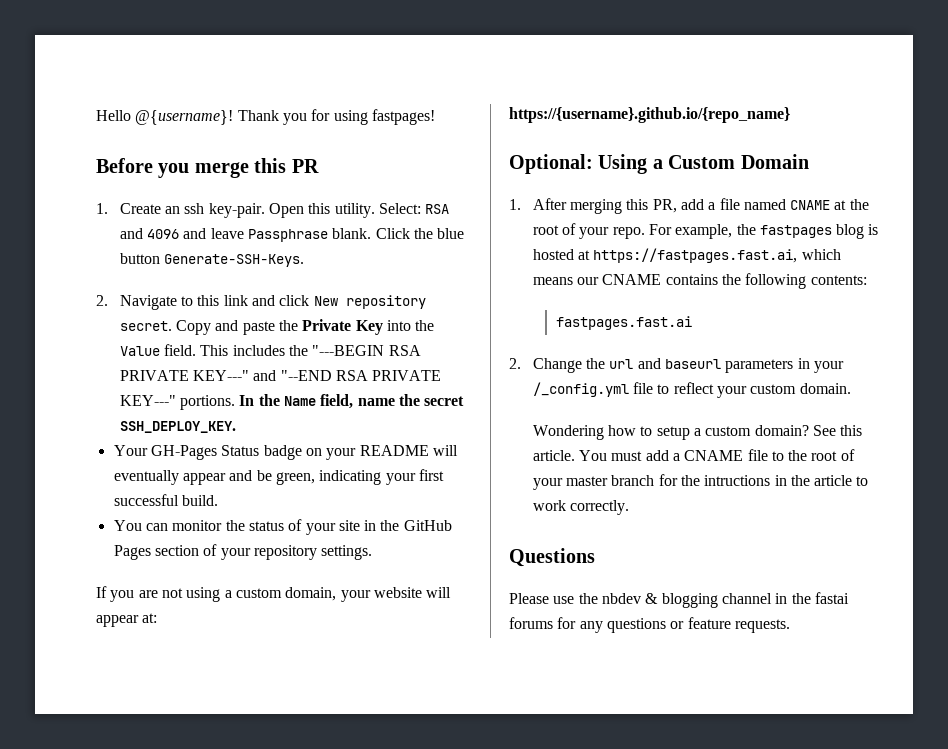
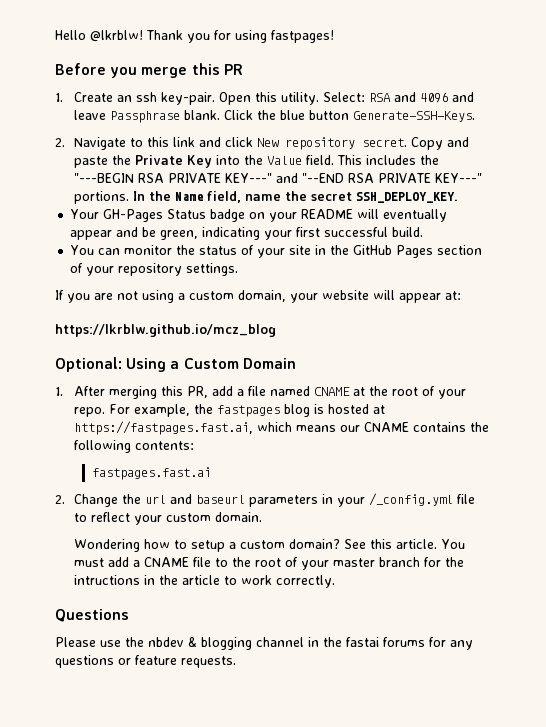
[135,110,234,125] @{username}! -> [90,30,143,42] @lkrblw!
[509,107,790,123] https://{username}.github.io/{repo_name} -> [55,324,276,337] https://lkrblw.github.io/mcz_blog

